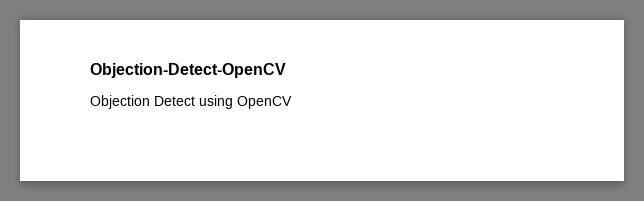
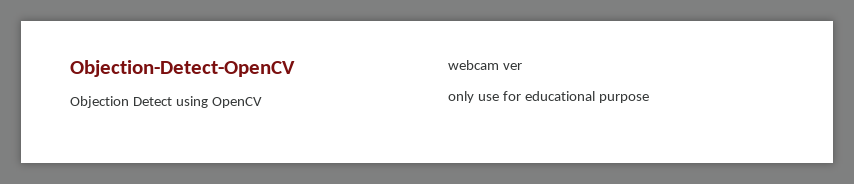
(292, 102) none -> [448,60,522,70] [448,91,649,103] // webcam ver // only use for educational purpose

